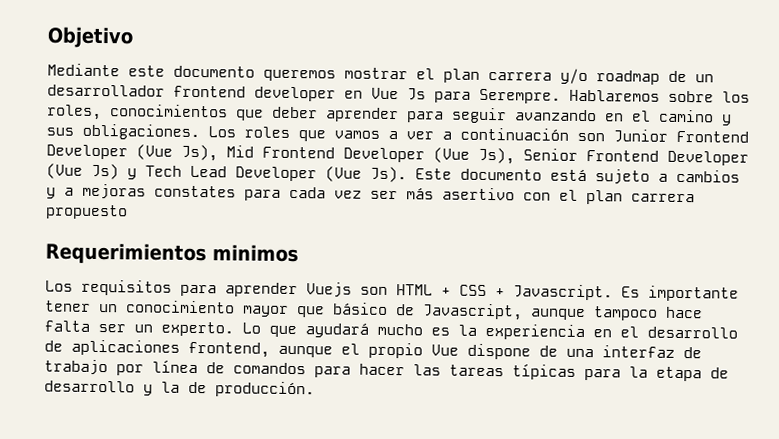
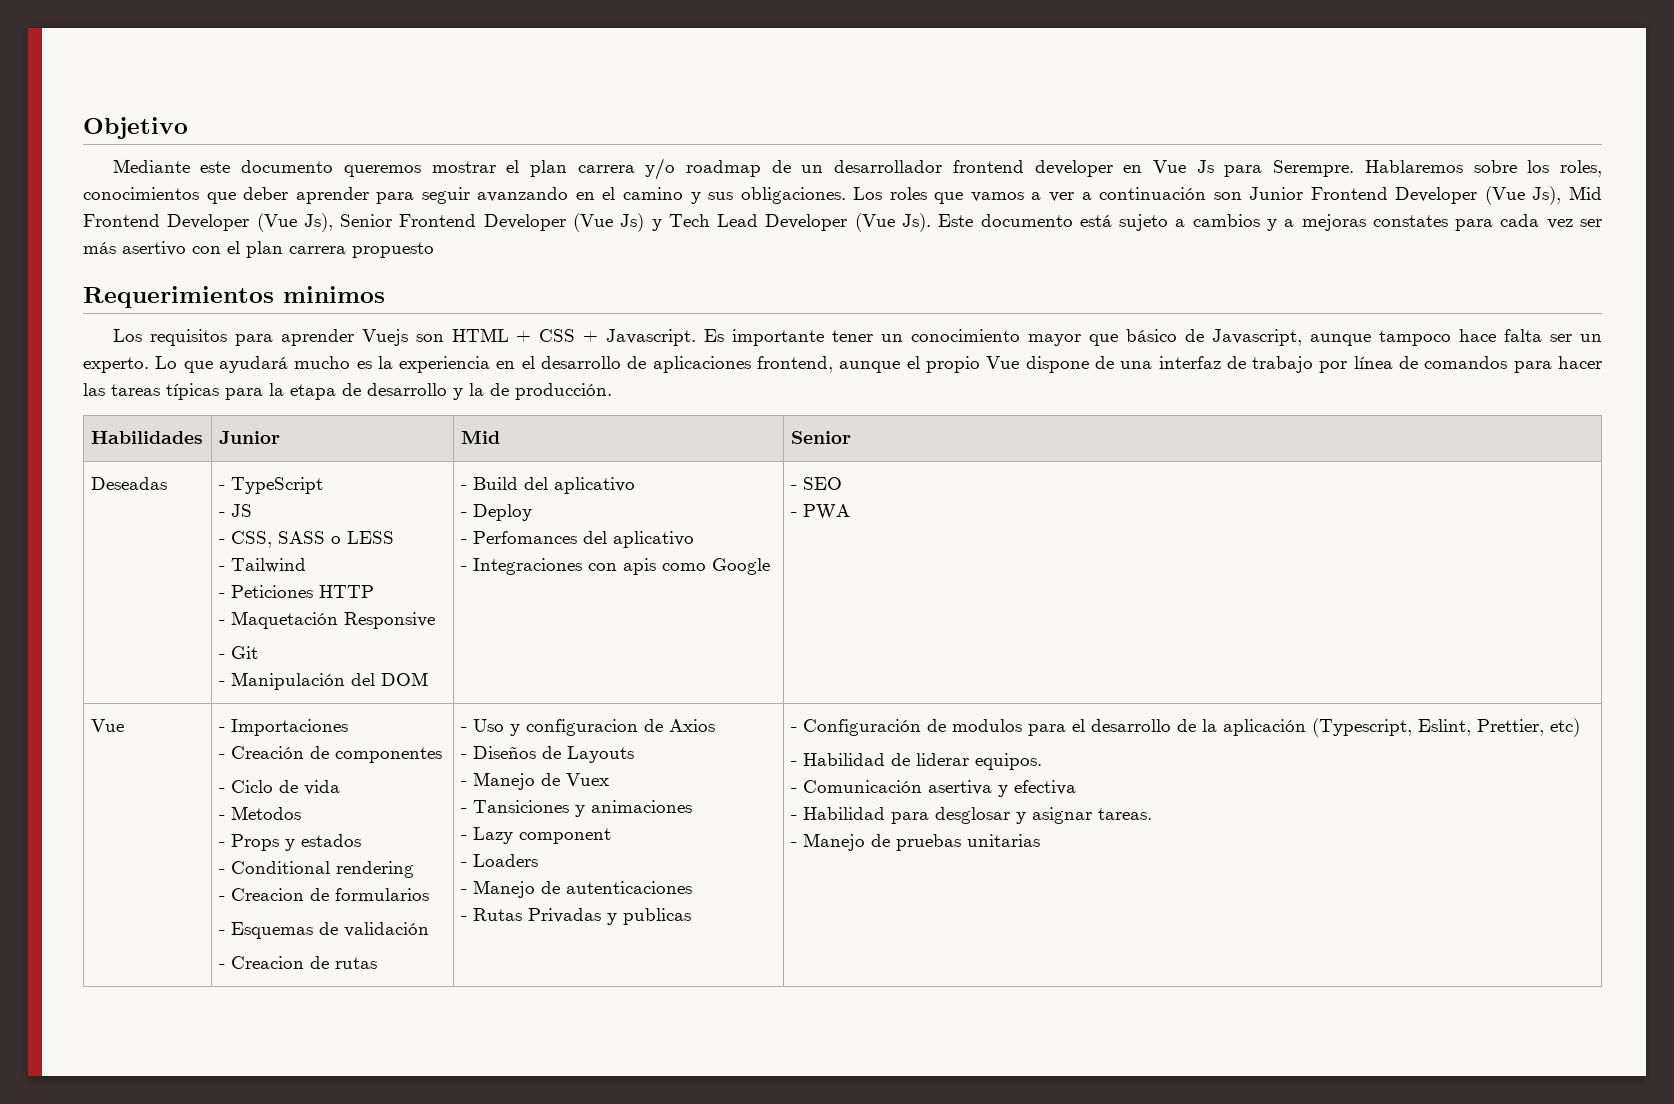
(315, 389) none -> [90,431,203,444] [218,431,280,444] [460,430,500,444] [790,431,851,444] [90,477,167,490] [218,477,323,494] [218,504,252,517] [218,531,394,548] [218,558,306,573] [218,585,374,598] [218,611,435,629] [218,646,258,659] [218,672,428,690] [460,477,635,494] [460,504,532,521] [460,531,694,548] [460,558,770,575] [790,477,842,490] [790,504,850,520] [90,719,124,732] [218,719,348,736] [218,746,442,763] [218,780,340,795] [218,806,301,820] [218,834,361,851] [218,861,414,878] [218,888,429,901] [218,922,429,939] [218,956,377,969] [460,719,715,736] [460,746,634,763] [460,772,609,790] [460,800,692,817] [460,827,611,844] [460,854,538,867] [460,880,692,898] [460,908,691,925] [790,718,1580,737] [790,753,1042,770] [790,780,1076,797] [790,807,1152,824] [790,833,1040,851] // Habilidades | Junior | Mid | Senior // Deseadas | - TypeScript // - JS // - CSS, SASS o LESS // - Tailwind // - Peticiones HTTP // - Maquetación Responsive // - Git // - Manipulación del DOM | - Build del aplicativo // - Deploy // - Perfomances del aplicativo // - Integraciones con apis como Google | - SEO // - PWA // Vue | - Importaciones // - Creación de componentes // - Ciclo de vida // - Metodos // - Props y estados // - Conditional rendering // - Creacion de formularios // - Esquemas de validación // - Creacion de rutas | - Uso y configuracion de Axios // - Diseños de Layouts // - Manejo de Vuex // - Tansiciones y animaciones // - Lazy component // - Loaders // - Manejo de autenticaciones // - Rutas Privadas y publicas | - Configuración de modulos para el desarrollo de la aplicación (Typescript, Eslint, Prettier, etc) // - Habilidad de liderar equipos. // - Comunicación asertiva y efectiva // - Habilidad para desglosar y asignar tareas. // - Manejo de pruebas unitarias

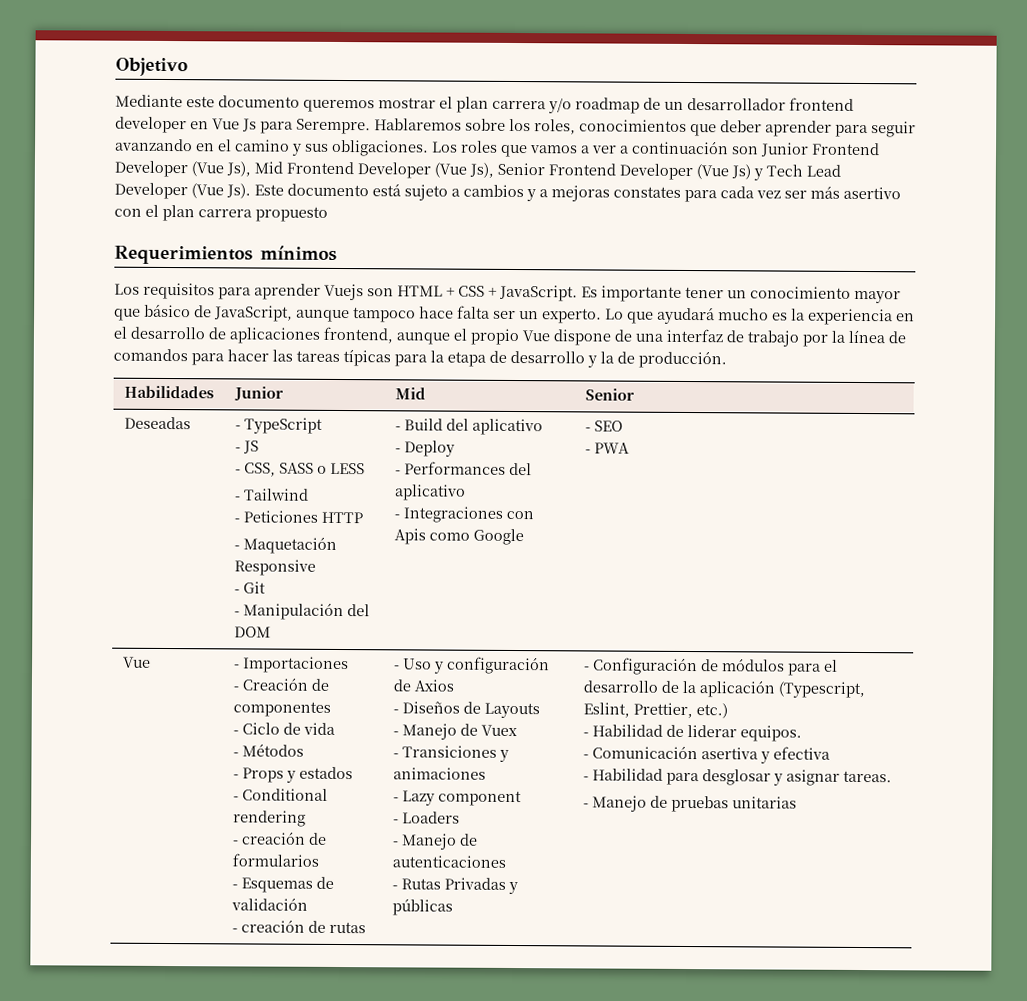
[283,286,385,303] minimos -> [260,245,337,261] mínimos
[606,329,697,346] Javascript. -> [499,284,578,302] JavaScript.
[1212,329,1303,346] Javascript, -> [214,305,293,322] JavaScript,
(1348, 367) none -> [831,330,845,343] la
[472,531,577,544] Perfomances -> [403,461,506,475] Performances
[622,558,656,575] apis -> [393,528,426,545] Apis
[230,806,301,820] Metodos -> [241,743,304,757] Métodos
[230,888,304,901] Creacion -> [241,831,306,845] creación
[230,956,304,969] Creacion -> [240,919,305,933] creación
[525,719,638,736] configuracion -> [446,656,550,675] configuración
[472,800,569,813] Tansiciones -> [401,745,497,758] Transiciones
[622,908,691,925] publicas -> [391,898,453,916] públicas
[951,719,1022,732] modulos -> [721,658,785,672] módulos
[1549,718,1580,737] etc) -> [695,703,728,719] etc.)

